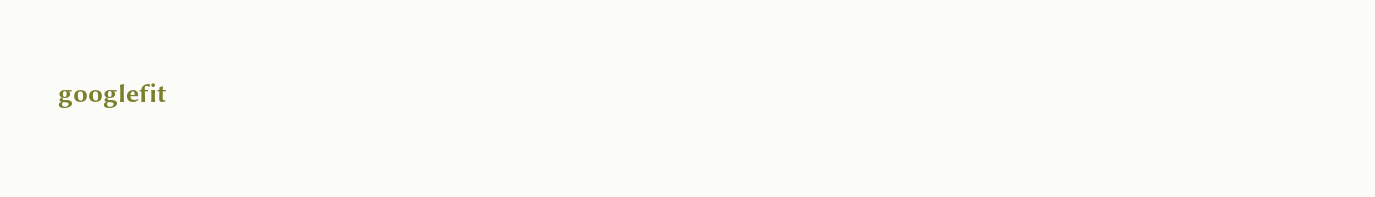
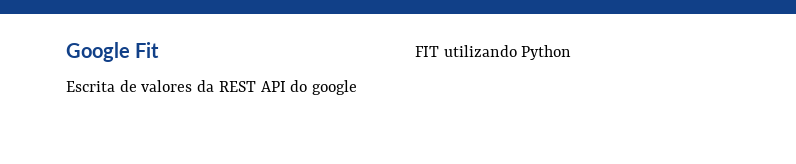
[58,83,167,108] googlefit -> [66,42,160,62] [66,80,358,95] [415,45,572,60] Google Fit // Escrita de valores da REST API do google FIT utilizando Python

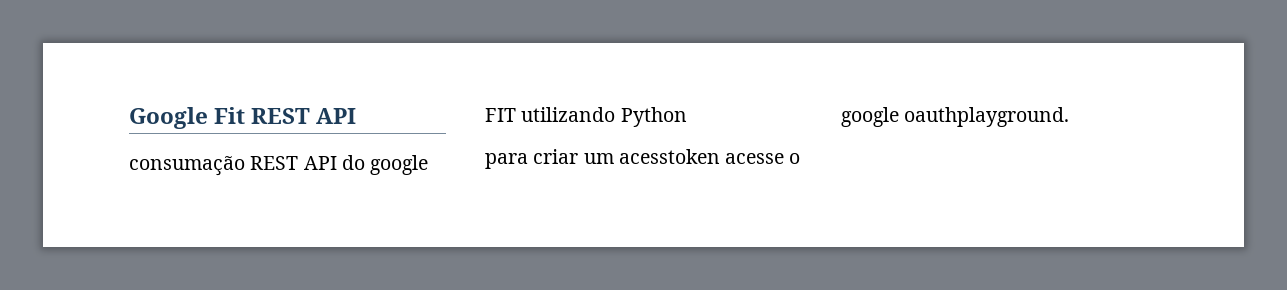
[66,80,215,92] // Escrita de valores da -> [251,108,357,124] [129,156,245,176] REST API // consumação
(572, 52) none -> [485,149,801,169] [841,107,1070,127] // para criar um acesstoken acesse o google oauthplayground.

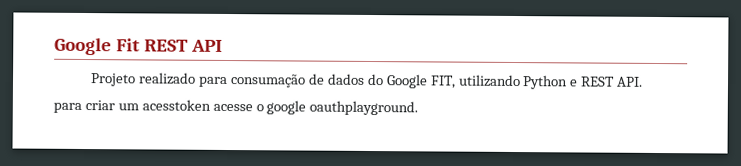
[129,155,429,176] [485,108,516,122] consumação REST API do google FIT -> [90,72,456,89] Projeto realizado para consumação de dados do Google FIT,
(687, 117) none -> [569,76,644,87] e REST API.

